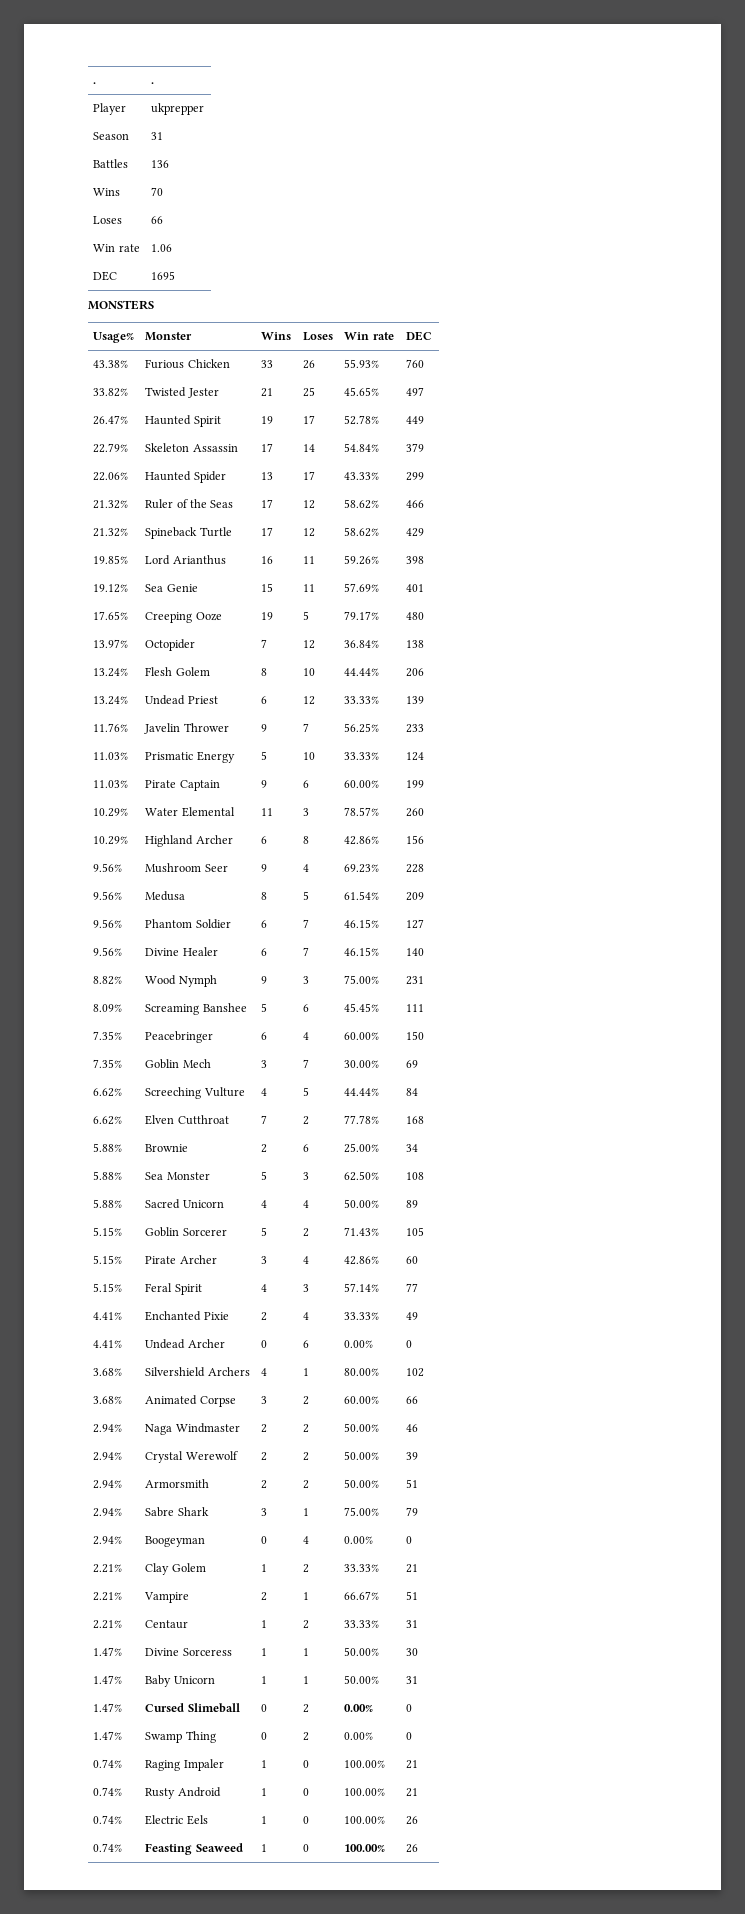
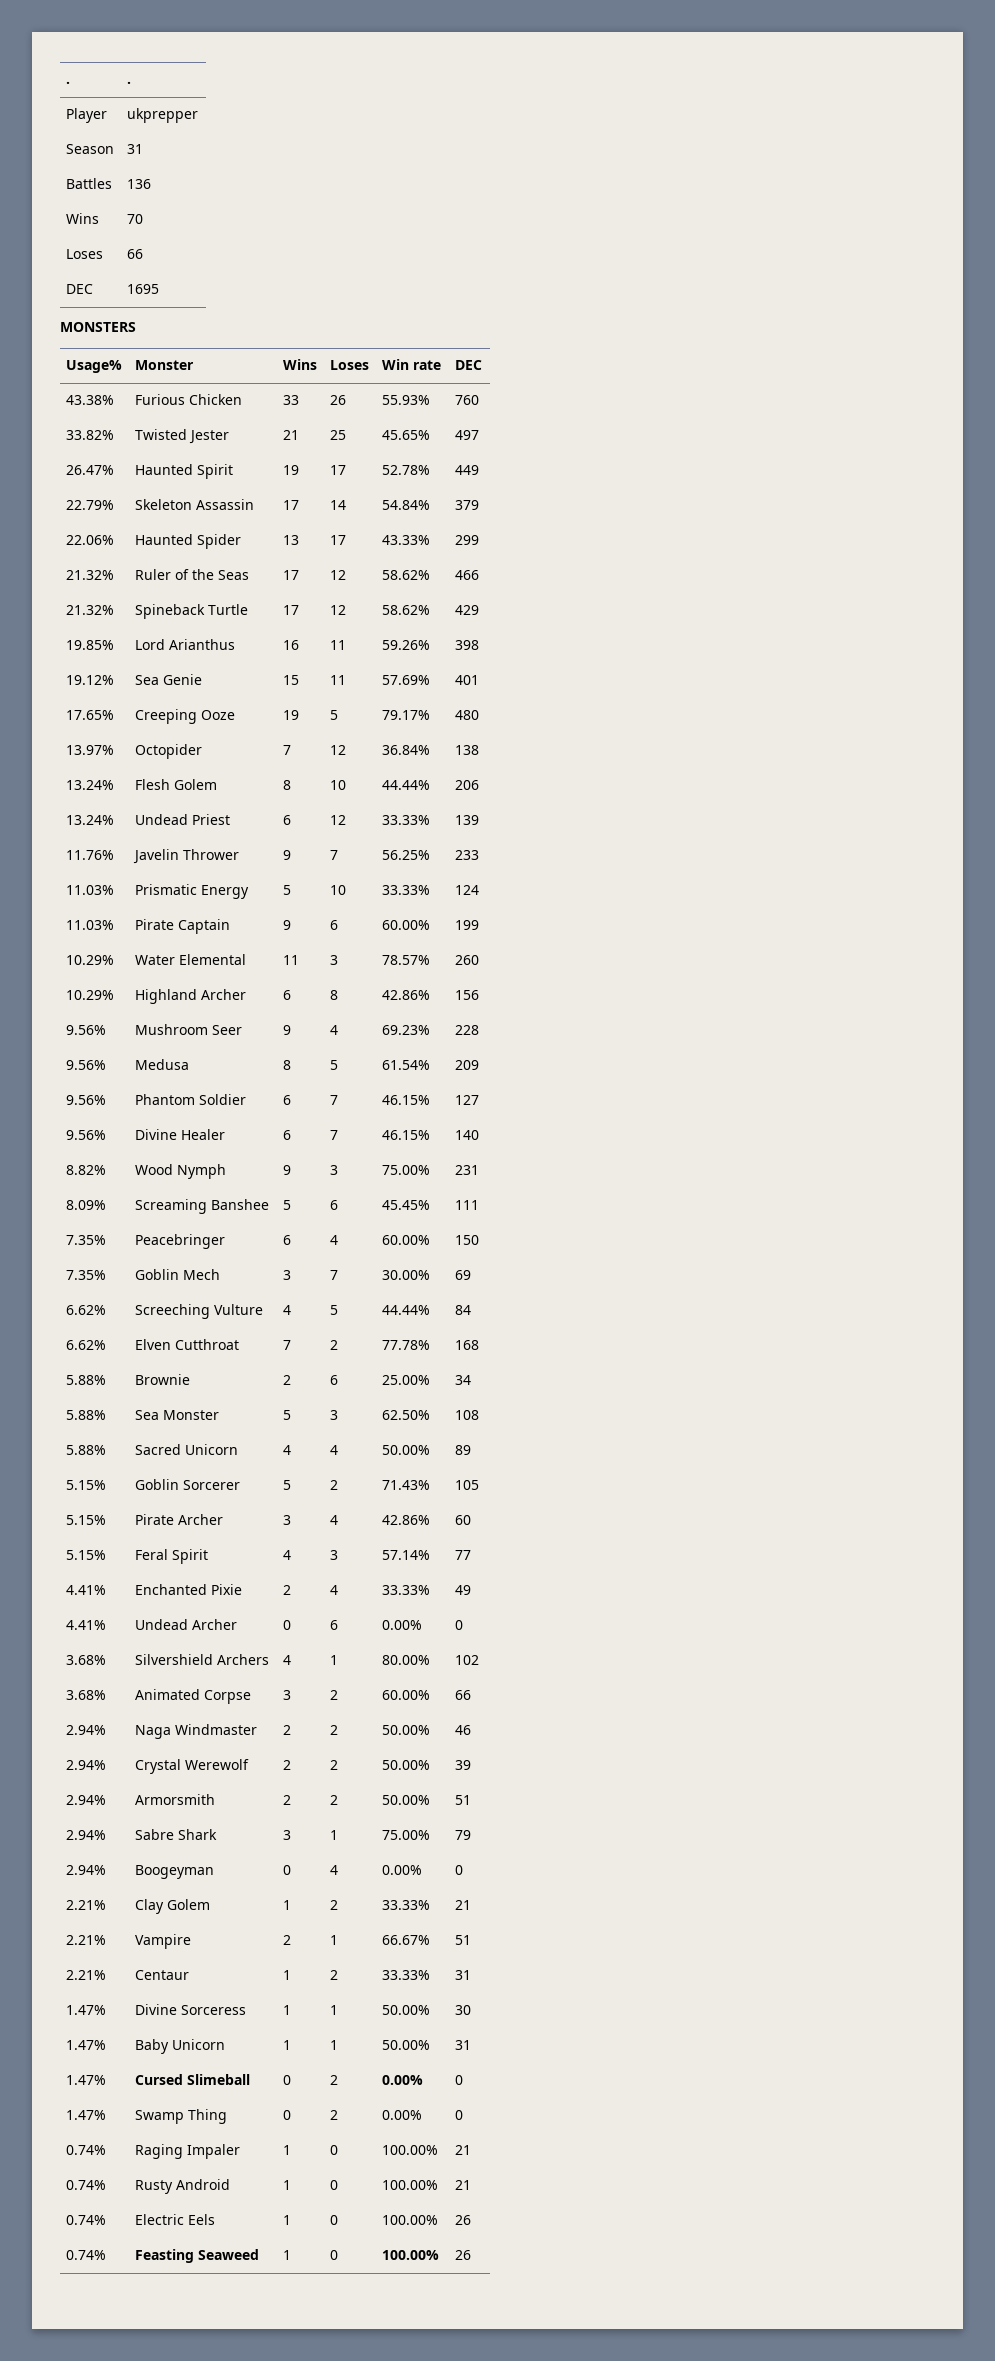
[93,244,140,252] [151,244,173,252] // Win rate | 1.06 -> (144, 254) none

